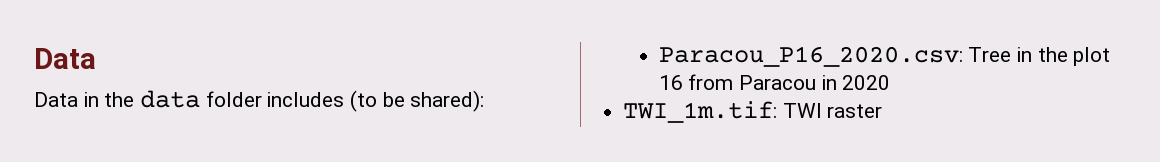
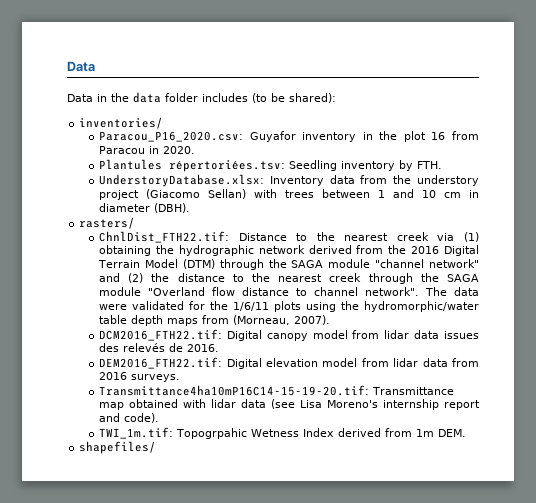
(485, 101) none -> [79,117,164,129] // inventories/
[968,47,1012,62] Tree -> [249,131,357,142] Guyafor inventory
[842,75,891,90] [623,101,883,123] 2020 // TWI_1m.tif: TWI raster -> [163,146,196,154] [99,159,443,172] [99,174,479,187] [99,189,479,200] [99,203,191,213] [79,217,136,229] [99,231,480,243] [99,245,480,256] [98,259,480,270] [99,273,479,284] [99,287,480,296] [99,301,480,312] [99,315,331,326] [99,329,479,341] [99,343,220,352] [99,357,479,369] [99,372,181,382] [99,385,455,396] [99,399,480,410] [99,413,160,423] [99,427,467,439] [79,441,157,454] 2020. // Plantules répertoriées.tsv: Seedling inventory by FTH. // UnderstoryDatabase.xlsx: Inventory data from the understory project (Giacomo Sellan) with trees between 1 and 10 cm in diameter (DBH). // rasters/ // ChnlDist_FTH22.tif: Distance to the nearest creek via (1) obtaining the hydrographic network derived from the 2016 Digital Terrain Model (DTM) through the SAGA module "channel network" and (2) the distance to the nearest creek through the SAGA module "Overland flow distance to channel network". The data were validated for the 1/6/11 plots using the hydromorphic/water table depth maps from (Morneau, 2007). // DCM2016_FTH22.tif: Digital canopy model from lidar data issues des relevés de 2016. // DEM2016_FTH22.tif: Digital elevation model from lidar data from 2016 surveys. // Transmittance4ha10mP16C14-15-19-20.tif: Transmittance map obtained with lidar data (see Lisa Moreno's internship report and code). // TWI_1m.tif: Topogrpahic Wetness Index derived from 1m DEM. // shapefiles/

